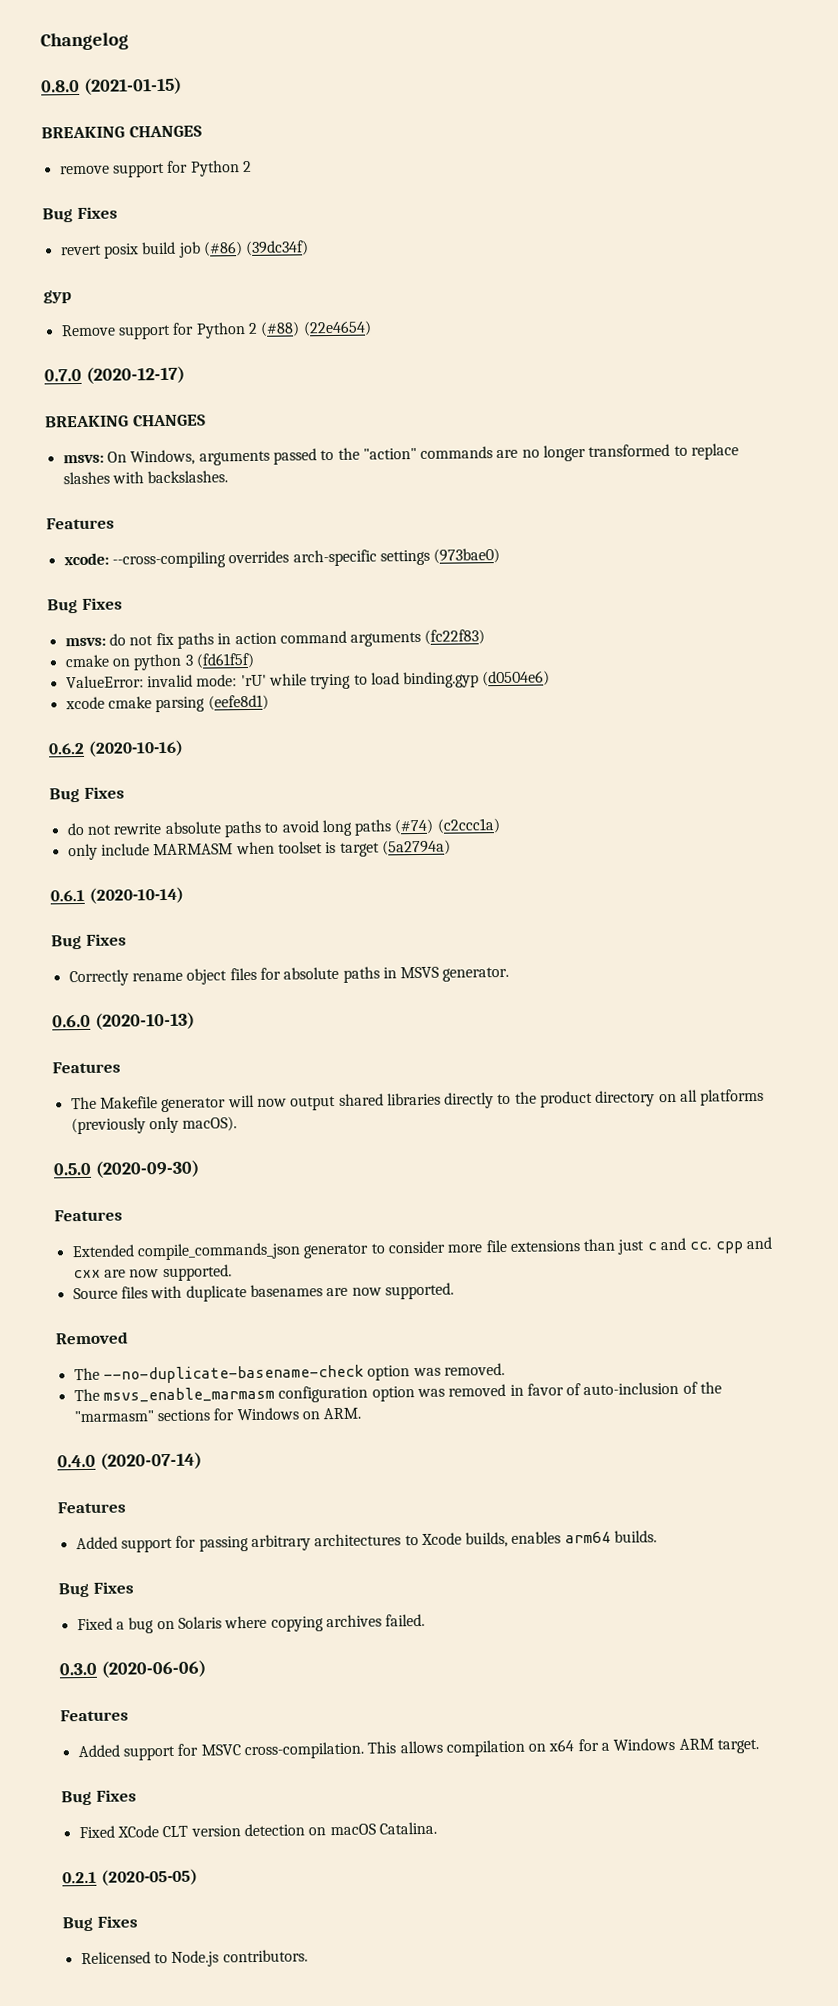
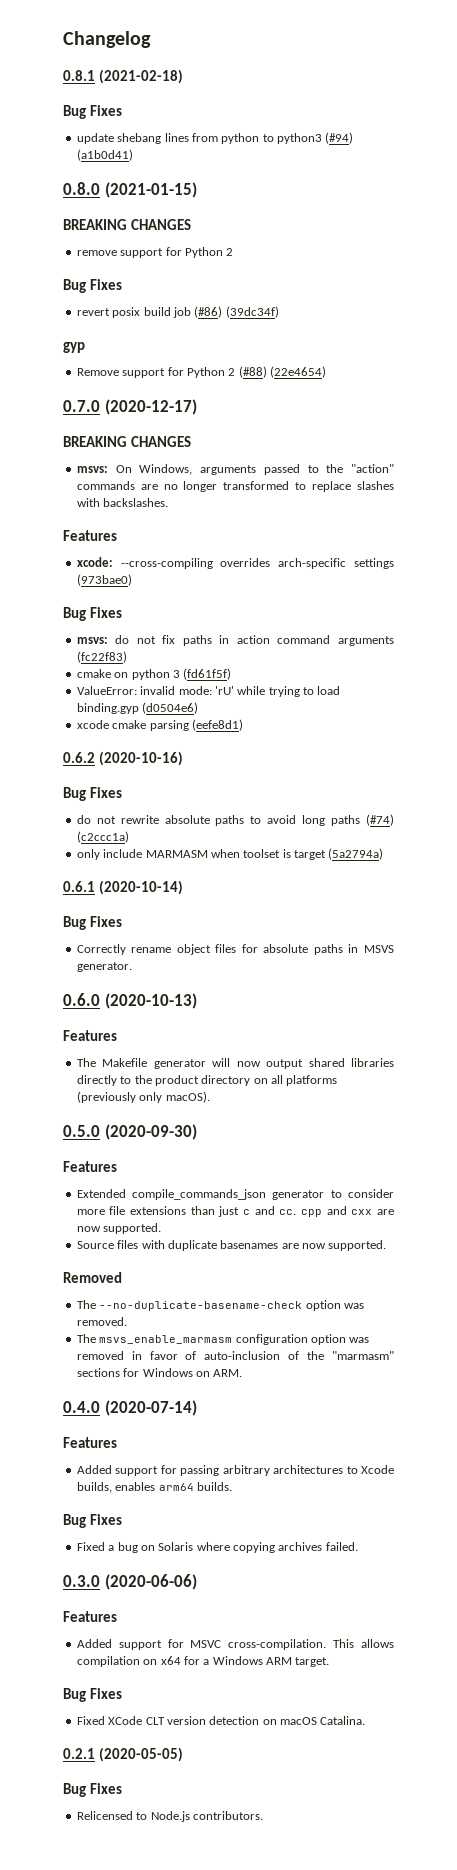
(129, 41) none -> [63,69,183,84] [63,105,122,119] [76,132,354,144] [76,149,133,161] // 0.8.1 (2021-02-18) // Bug Fixes // update shebang lines from python to python3 (#94) (a1b0d41)

